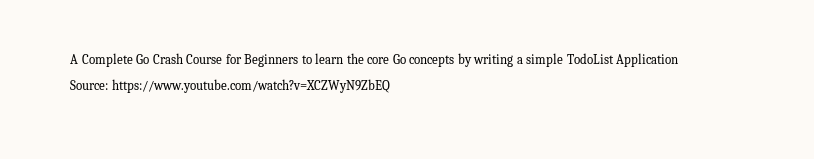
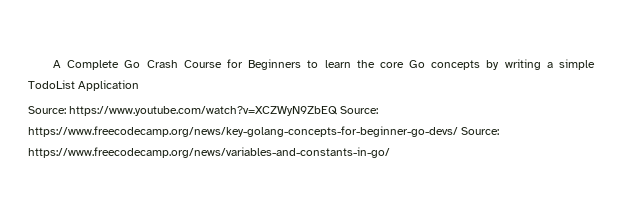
(390, 86) none -> [340,106,379,114] [28,126,500,137] [28,147,390,158] Source: https://www.freecodecamp.org/news/key-golang-concepts-for-beginner-go-devs/ Source: https://www.freecodecamp.org/news/variables-and-constants-in-go/

